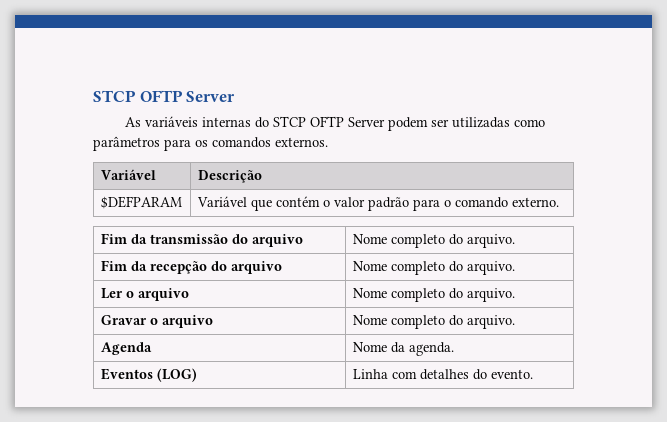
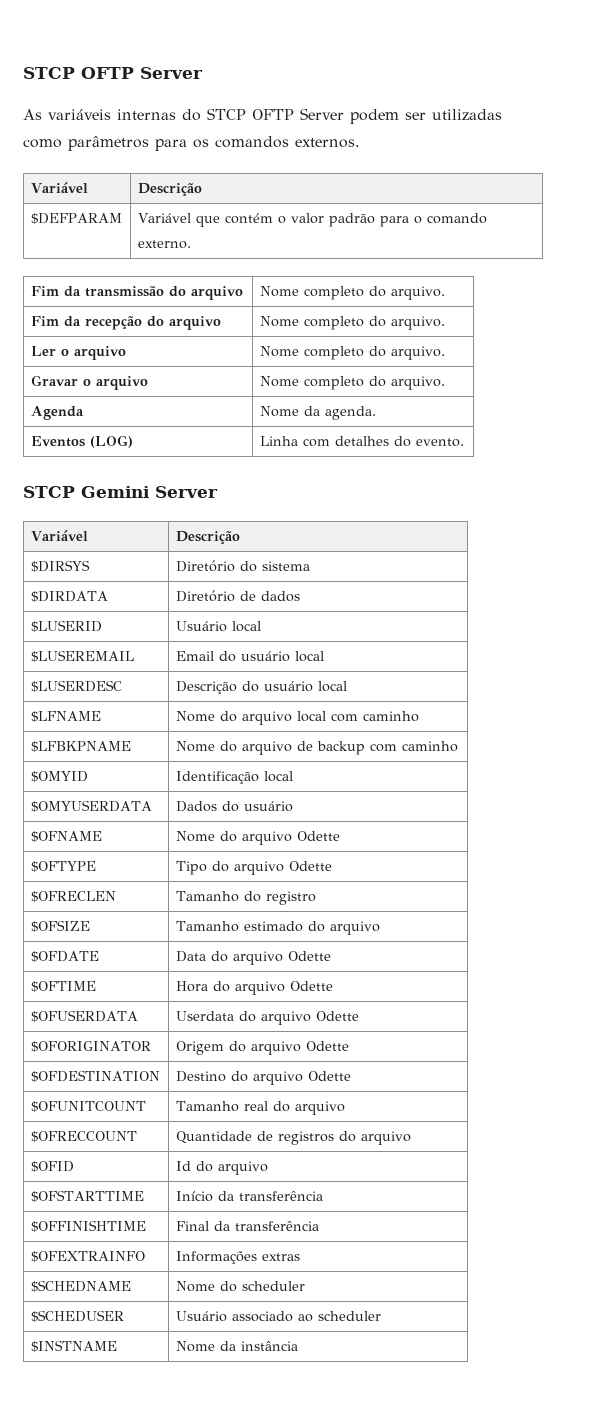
(533, 374) none -> [23,486,218,498] [30,530,88,541] [175,531,240,544] [30,560,90,572] [175,560,310,572] [30,591,108,602] [175,590,300,602] [30,620,102,632] [175,621,261,632] [30,650,134,662] [175,651,324,662] [30,680,122,692] [175,681,347,694] [30,711,101,722] [175,711,419,725] [30,741,131,752] [175,741,458,755] [30,771,88,782] [175,771,293,784] [30,800,152,812] [175,801,293,812] [30,831,102,842] [175,831,340,845] [30,861,96,872] [175,861,332,875] [30,891,116,902] [175,891,316,905] [30,920,90,932] [175,921,380,935] [30,951,99,962] [175,951,331,965] [30,981,96,992] [175,981,333,995] [30,1010,138,1022] [175,1011,359,1025] [30,1041,151,1052] [175,1041,349,1055] [30,1070,160,1082] [175,1071,351,1085] [30,1101,146,1112] [175,1101,345,1115] [30,1131,137,1142] [175,1131,411,1145] [30,1161,74,1172] [175,1161,268,1175] [30,1190,144,1202] [175,1191,323,1202] [30,1220,146,1232] [175,1221,319,1231] [30,1251,145,1262] [175,1251,300,1264] [30,1280,131,1292] [175,1281,305,1292] [30,1310,124,1322] [175,1311,381,1322] [30,1340,117,1352] [175,1341,298,1352] // STCP Gemini Server // Variável | Descrição // $DIRSYS | Diretório do sistema // $DIRDATA | Diretório de dados // $LUSERID | Usuário local // $LUSEREMAIL | Email do usuário local // $LUSERDESC | Descrição do usuário local // $LFNAME | Nome do arquivo local com caminho // $LFBKPNAME | Nome do arquivo de backup com caminho // $OMYID | Identificação local // $OMYUSERDATA | Dados do usuário // $OFNAME | Nome do arquivo Odette // $OFTYPE | Tipo do arquivo Odette // $OFRECLEN | Tamanho do registro // $OFSIZE | Tamanho estimado do arquivo // $OFDATE | Data do arquivo Odette // $OFTIME | Hora do arquivo Odette // $OFUSERDATA | Userdata do arquivo Odette // $OFORIGINATOR | Origem do arquivo Odette // $OFDESTINATION | Destino do arquivo Odette // $OFUNITCOUNT | Tamanho real do arquivo // $OFRECCOUNT | Quantidade de registros do arquivo // $OFID | Id do arquivo // $OFSTARTTIME | Início da transferência // $OFFINISHTIME | Final da transferência // $OFEXTRAINFO | Informações extras // $SCHEDNAME | Nome do scheduler // $SCHEDUSER | Usuário associado ao scheduler // $INSTNAME | Nome da instância

